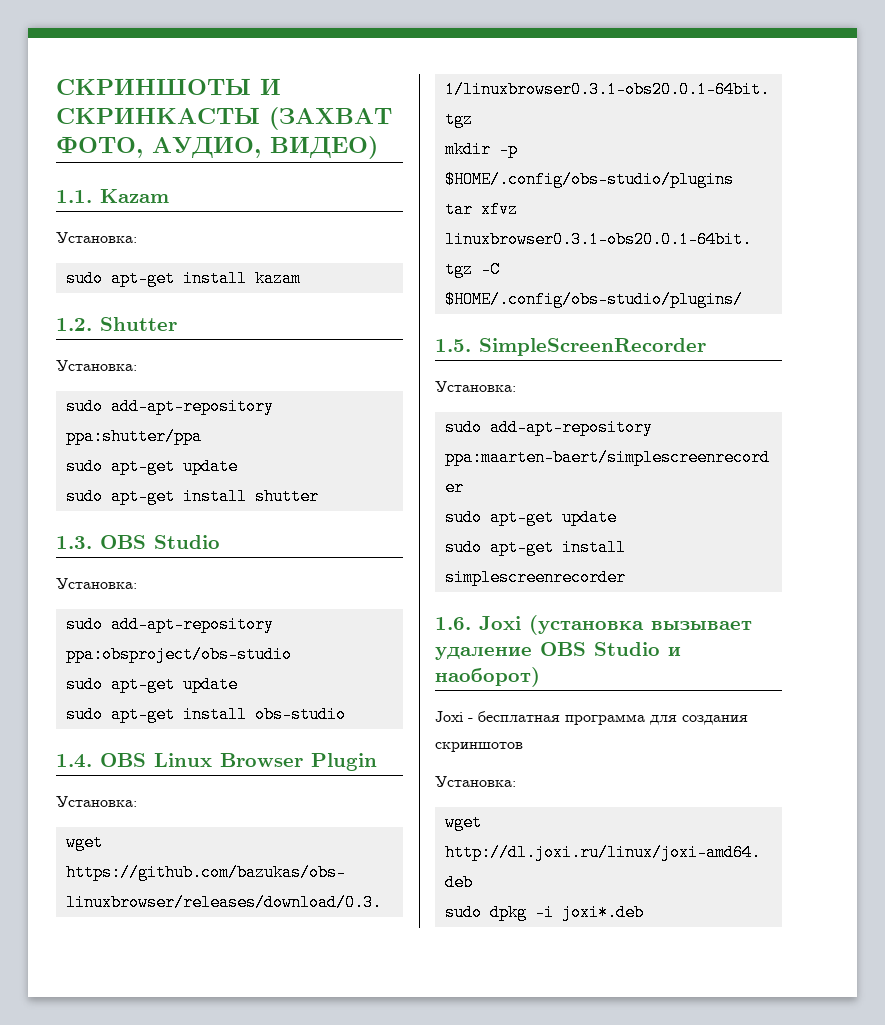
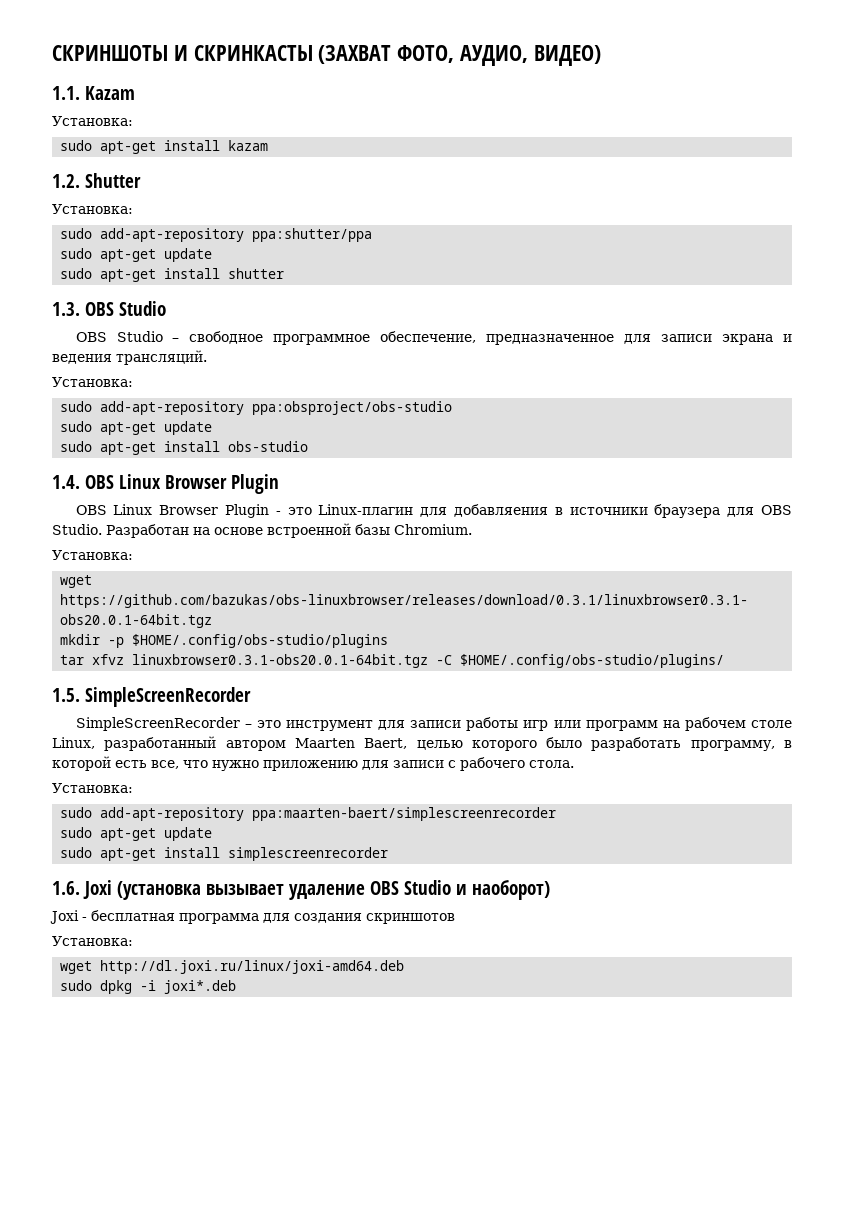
(220, 542) none -> [75,331,792,345] [52,350,207,365] // OBS Studio – свободное программное обеспечение, предназначенное для записи экрана и ведения трансляций.
(377, 762) none -> [75,504,792,518] [52,523,472,538] // OBS Linux Browser Plugin - это Linux-плагин для добавляения в источники браузера для OBS Studio. Разработан на основе встроенной базы Chromium.
(706, 347) none -> [75,717,792,731] [52,736,792,751] [52,756,574,771] // SimpleScreenRecorder – это инструмент для записи работы игр или программ на рабочем столе Linux, разработанный автором Maarten Baert, целью которого было разработать программу, в которой есть все, что нужно приложению для записи с рабочего стола.

